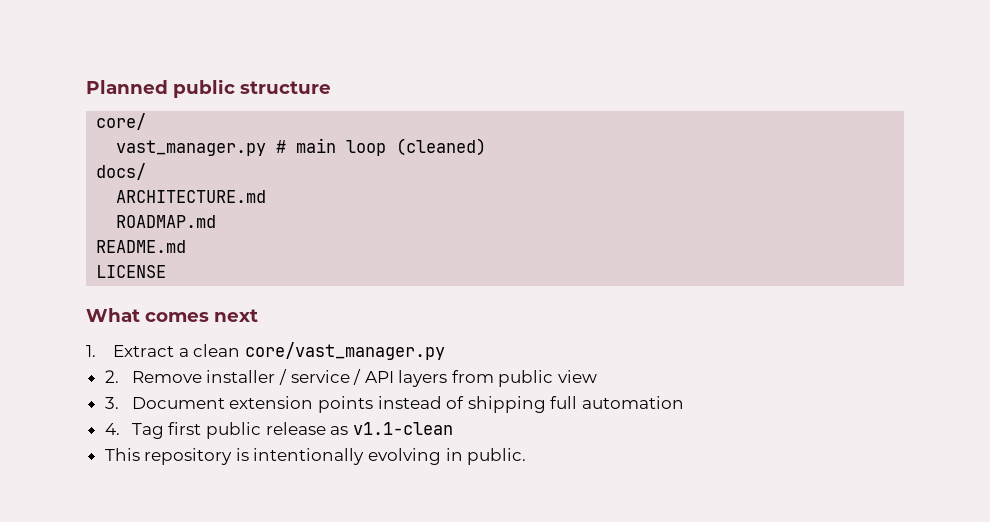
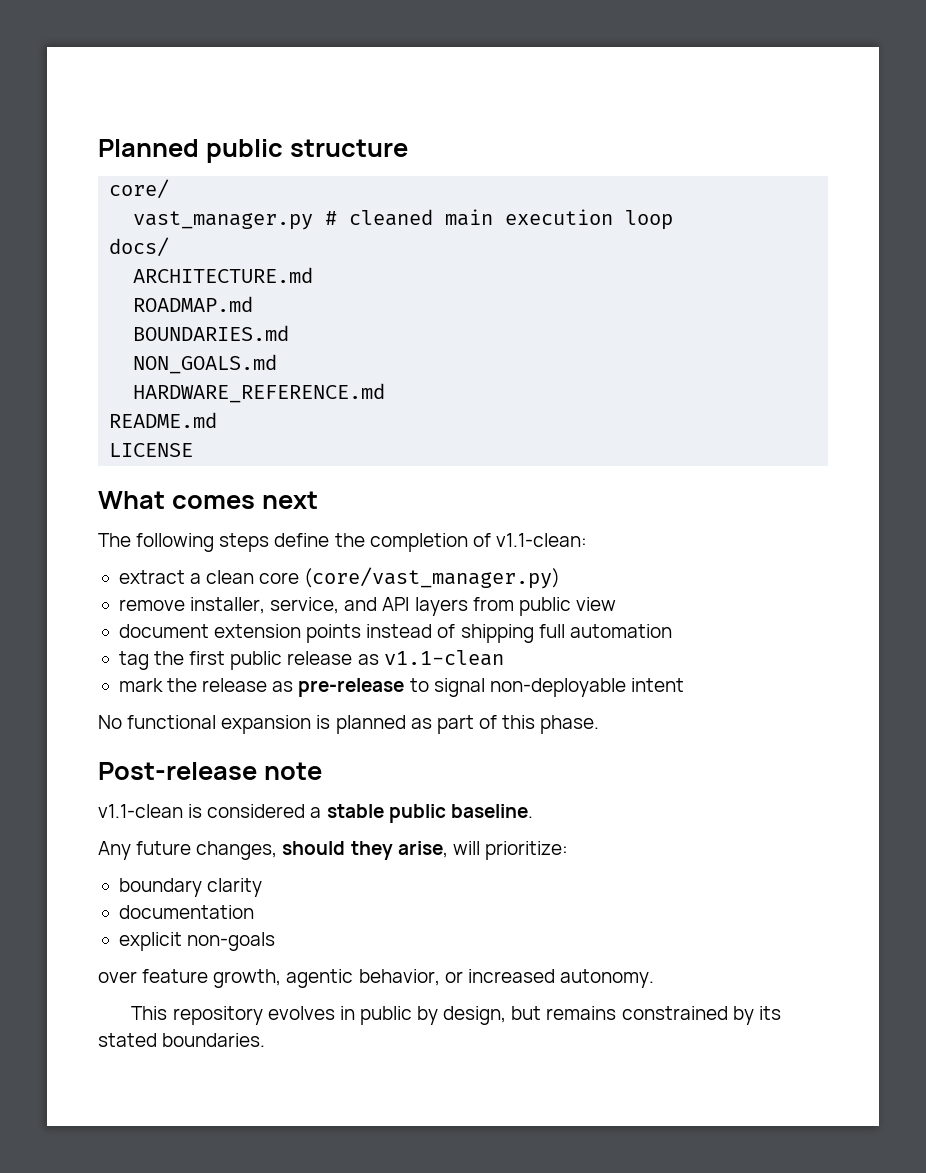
[296,138,337,153] main -> [349,209,614,226] cleaned main execution
[396,138,487,156] (cleaned) -> (674, 220) none
(217, 221) none -> [133,325,290,341] [133,354,278,374] [133,383,386,403] // BOUNDARIES.md // NON_GOALS.md // HARDWARE_REFERENCE.md
[86,342,445,360] [104,369,362,385] 1. Extract a clean core/vast_manager.py // 2. Remove installer / service / -> [98,533,587,552] [118,567,561,589] [118,597,378,614] The following steps define the completion of v1.1-clean: // extract a clean core (core/vast_manager.py) // remove installer, service, and
[104,397,225,409] 3. Document -> [118,624,209,638] document
[104,423,164,439] 4. Tag -> [118,651,185,670] tag the
[104,448,527,465] This repository is intentionally evolving in public. -> [118,678,684,697] [98,715,600,734] [98,762,322,780] [98,804,533,823] [98,841,568,860] [118,878,263,897] [118,905,254,919] [118,932,276,951] [98,969,654,988] [131,1006,781,1025] [98,1033,266,1047] mark the release as pre-release to signal non-deployable intent // No functional expansion is planned as part of this phase. // Post-release note // v1.1-clean is considered a stable public baseline. // Any future changes, should they arise, will prioritize: // boundary clarity // documentation // explicit non-goals // over feature growth, agentic behavior, or increased autonomy. // This repository evolves in public by design, but remains constrained by its stated boundaries.

